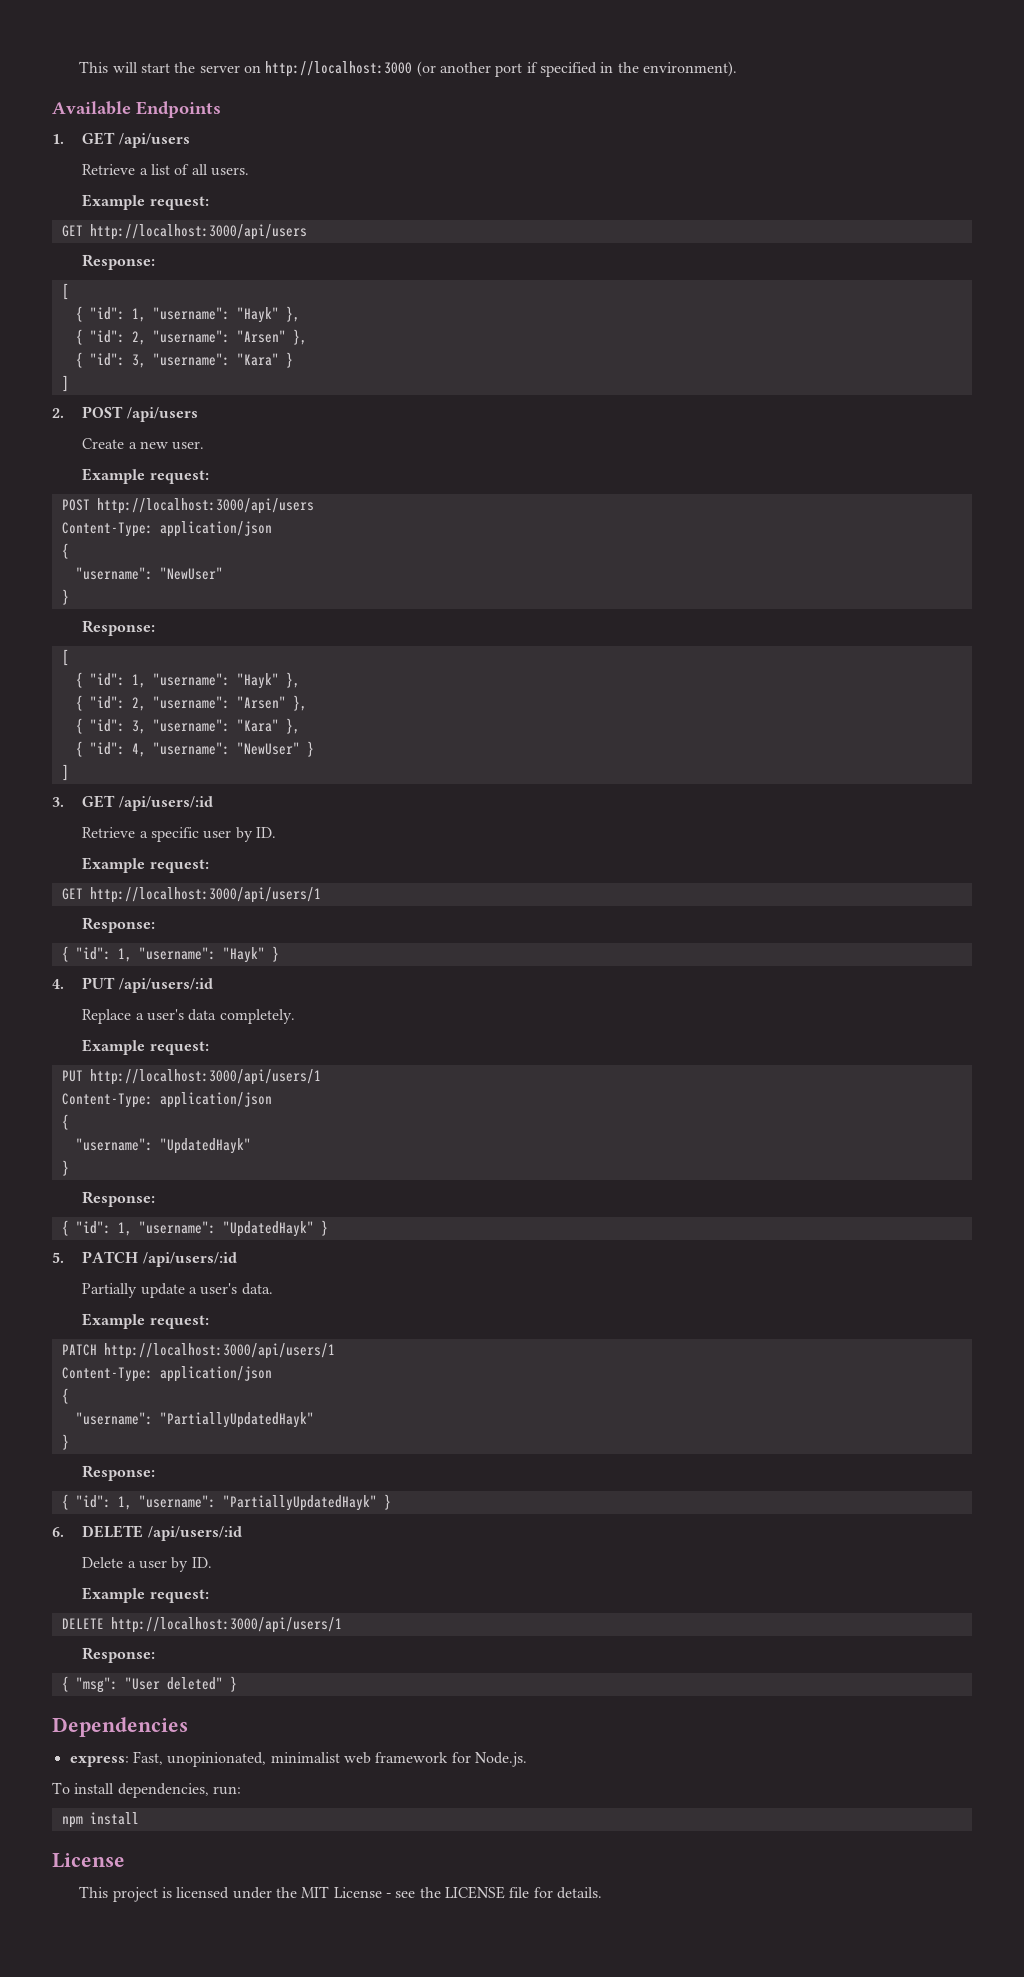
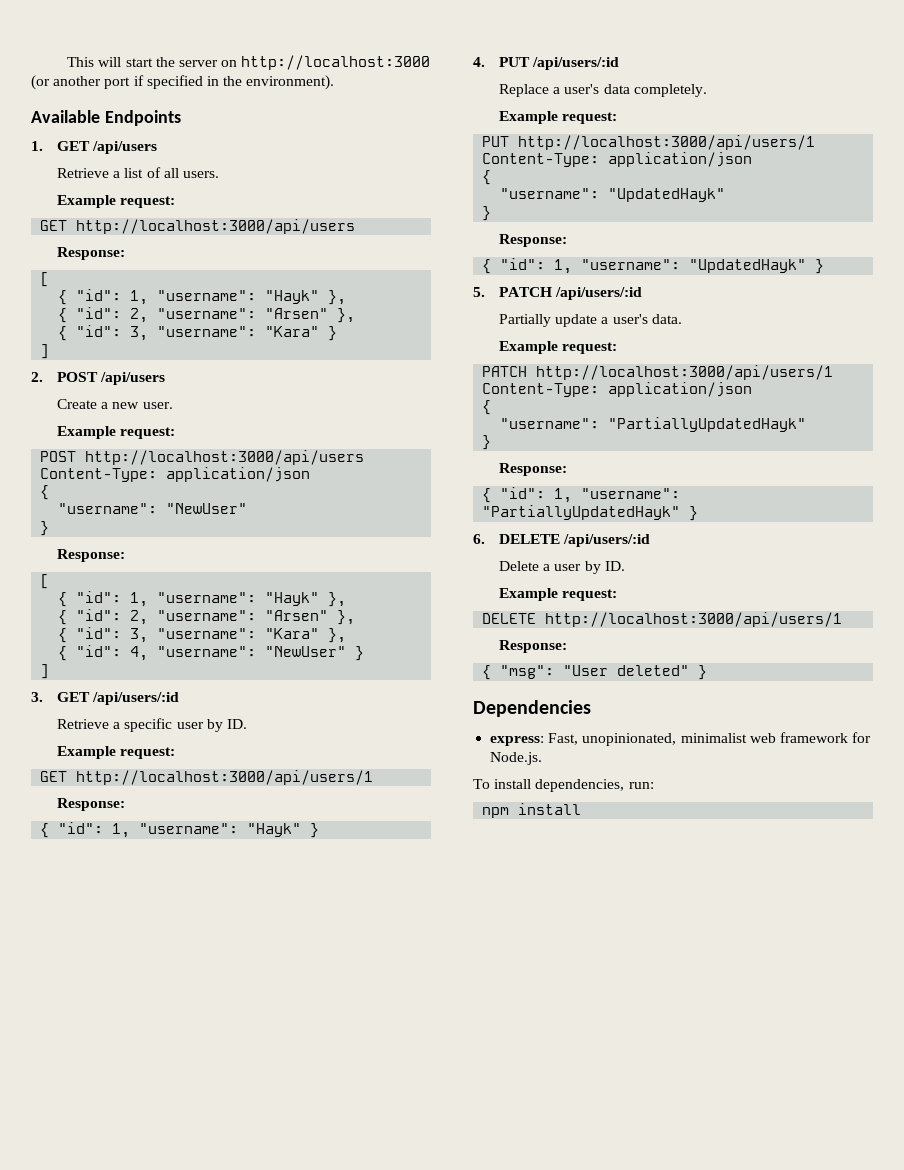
[52,1853,125,1868] [79,1886,602,1902] // License // This project is licensed under the MIT License - see the LICENSE file for details. -> (582, 809) none

